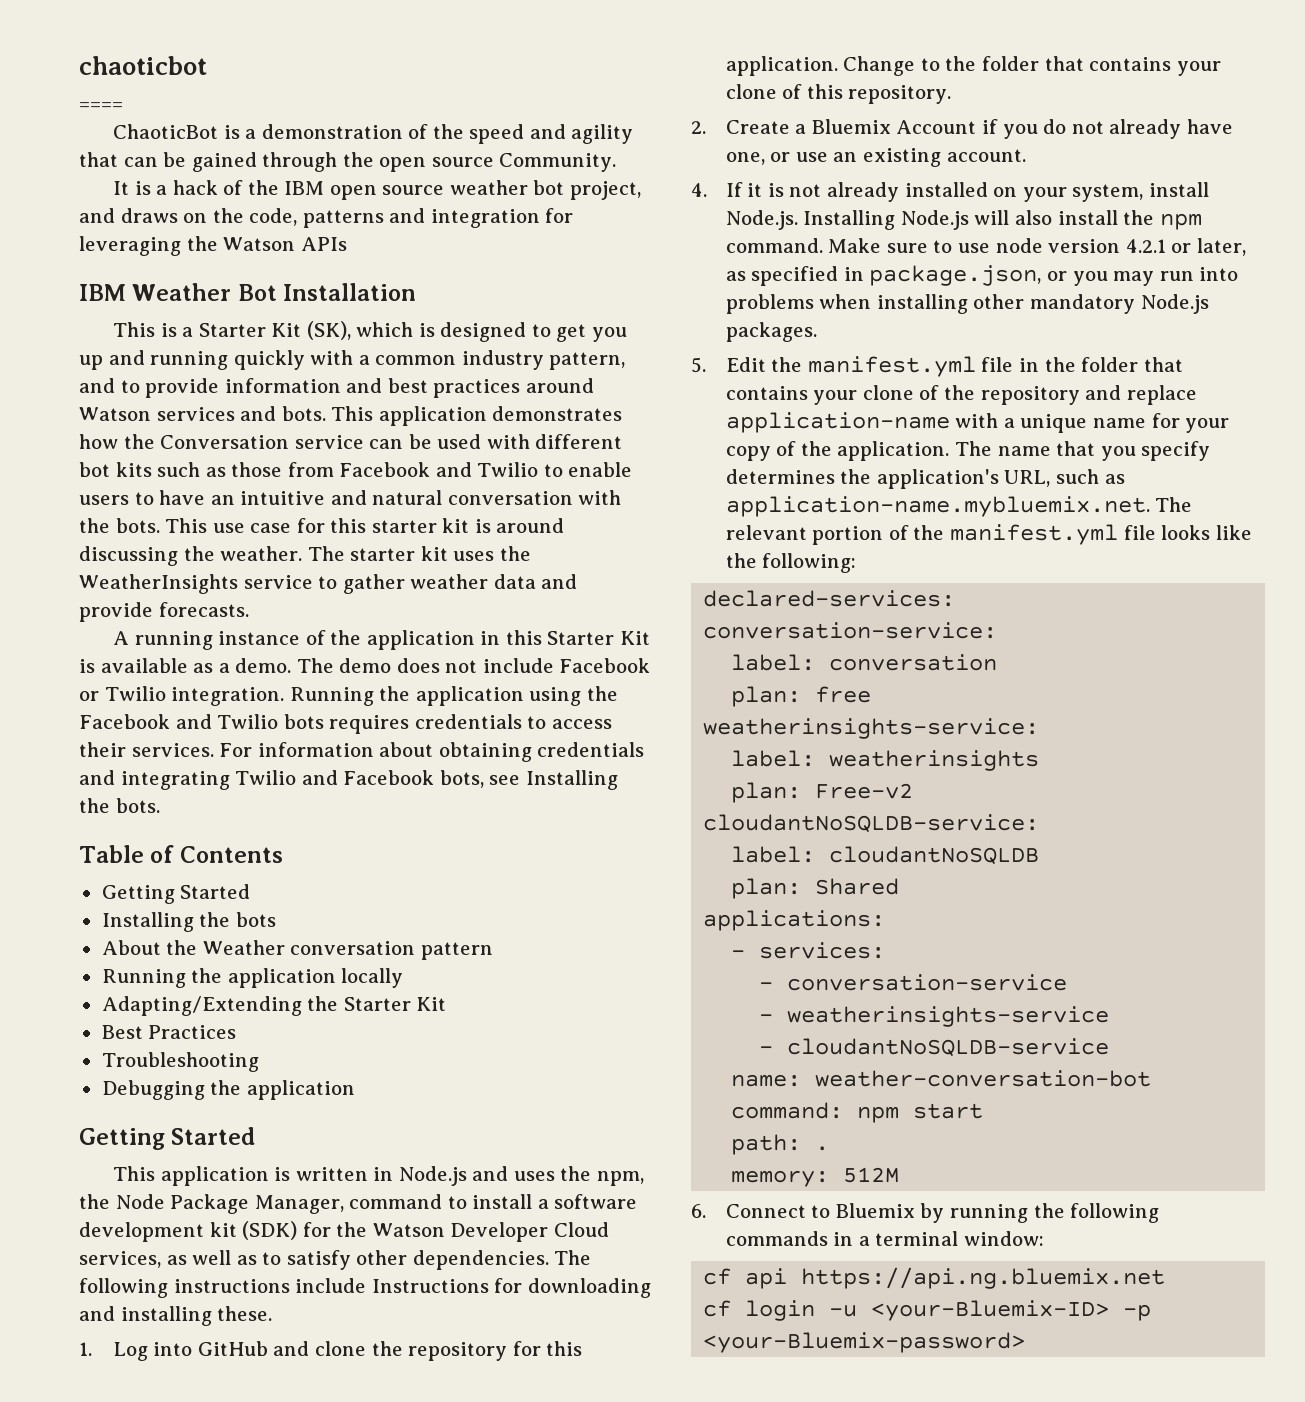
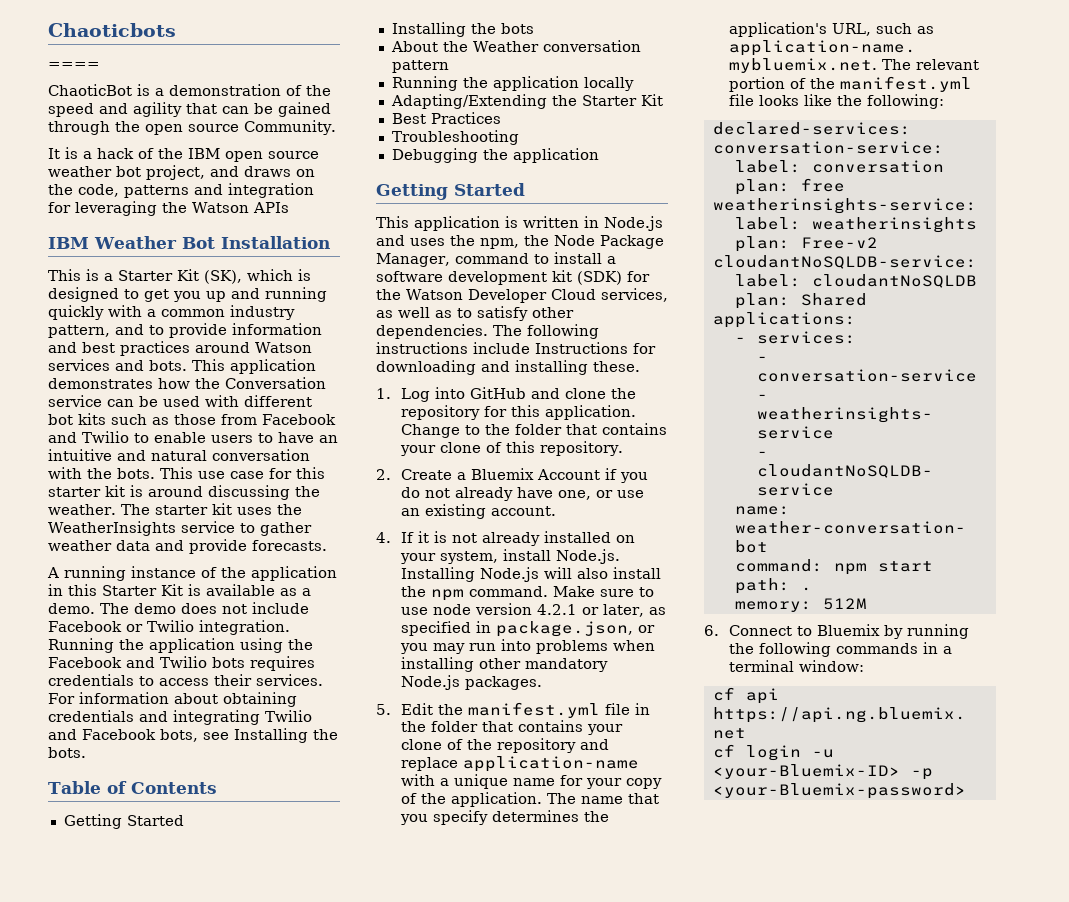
[79,56,207,75] chaoticbot -> [48,23,176,37] Chaoticbots

